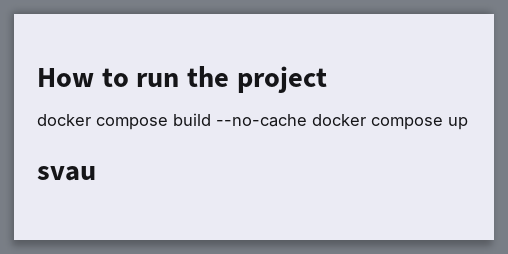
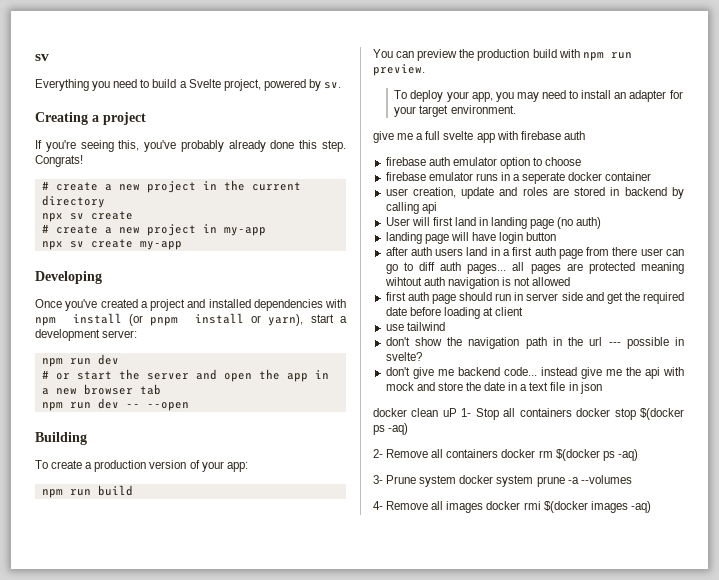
[37,66,327,93] [37,113,468,130] [37,166,96,181] How to run the project // docker compose build --no-cache docker compose up // svau -> [35,54,49,61] [35,79,342,91] [35,112,146,125] [35,140,346,152] [35,155,83,167] [41,180,301,193] [41,195,105,208] [41,211,133,222] [41,224,266,236] [41,239,182,250] [35,271,102,284] [35,299,346,311] [35,313,348,326] [35,329,138,341] [41,354,119,367] [41,369,329,382] [41,384,161,395] [41,398,189,411] [35,432,87,445] [35,460,248,472] [41,485,133,498] [373,49,632,61] [373,64,425,76] [394,90,683,102] [394,105,516,117] [373,131,585,143] [385,157,582,169] [385,172,652,184] [385,187,684,199] [385,202,437,214] [385,217,602,229] [385,232,557,244] [385,247,685,259] [385,262,684,274] [384,277,571,289] [385,292,684,304] [385,307,524,319] [385,322,445,331] [385,337,685,349] [385,352,422,361] [385,367,684,379] [385,382,602,394] [373,408,684,420] [373,423,409,435] [373,449,638,461] [373,475,632,487] [373,501,651,513] sv // Everything you need to build a Svelte project, powered by sv. // Creating a project // If you're seeing this, you've probably already done this step. Congrats! // # create a new project in the current directory // npx sv create // # create a new project in my-app // npx sv create my-app // Developing // Once you've created a project and installed dependencies with npm install (or pnpm install or yarn), start a development server: // npm run dev // # or start the server and open the app in a new browser tab // npm run dev -- --open // Building // To create a production version of your app: // npm run build // You can preview the production build with npm run preview. // To deploy your app, you may need to install an adapter for your target environment. // give me a full svelte app with firebase auth // firebase auth emulator option to choose // firebase emulator runs in a seperate docker container // user creation, update and roles are stored in backend by calling api // User will first land in landing page (no auth) // landing page will have login button // after auth users land in a first auth page from there user can go to diff auth pages... all pages are protected meaning wihtout auth navigation is not allowed // first auth page should run in server side and get the required date before loading at client // use tailwind // don't show the navigation path in the url --- possible in svelte? // don't give me backend code... instead give me the api with mock and store the date in a text file in json // docker clean uP 1- Stop all containers docker stop $(docker ps -aq) // 2- Remove all containers docker rm $(docker ps -aq) // 3- Prune system docker system prune -a --volumes // 4- Remove all images docker rmi $(docker images -aq)

